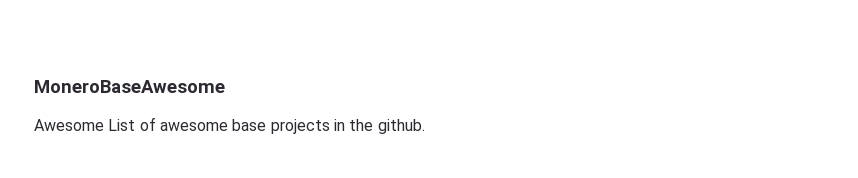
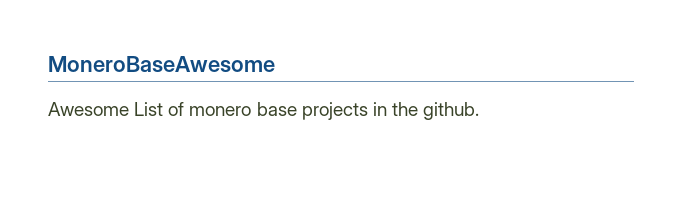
[159,122,228,131] awesome -> [189,106,252,116] monero

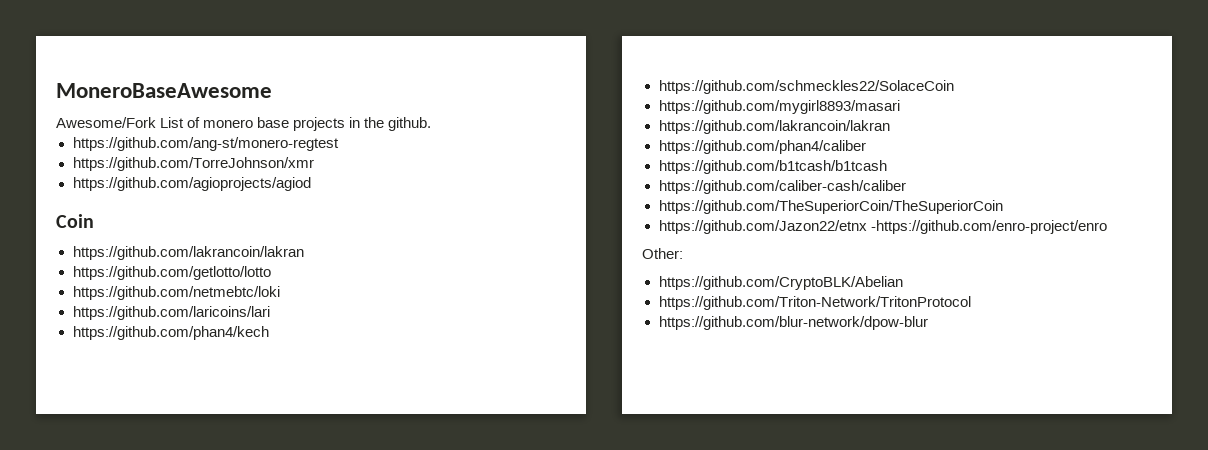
[48,102,129,116] Awesome -> [56,117,156,128] Awesome/Fork
(480, 111) none -> [72,137,339,151] [72,157,314,171] [72,177,311,191] [56,214,94,228] [72,246,304,260] [72,266,271,280] [72,286,280,300] [72,306,270,320] [72,326,269,340] [658,80,954,94] [658,100,900,114] [658,120,890,134] [658,140,866,154] [658,160,887,174] [658,180,906,194] [658,200,1003,214] [658,220,1107,234] [642,248,683,259] [658,276,903,290] [658,296,971,310] [658,316,928,330] // https://github.com/ang-st/monero-regtest // https://github.com/TorreJohnson/xmr // https://github.com/agioprojects/agiod // Coin // https://github.com/lakrancoin/lakran // https://github.com/getlotto/lotto // https://github.com/netmebtc/loki // https://github.com/laricoins/lari // https://github.com/phan4/kech // https://github.com/schmeckles22/SolaceCoin // https://github.com/mygirl8893/masari // https://github.com/lakrancoin/lakran // https://github.com/phan4/caliber // https://github.com/b1tcash/b1tcash // https://github.com/caliber-cash/caliber // https://github.com/TheSuperiorCoin/TheSuperiorCoin // https://github.com/Jazon22/etnx -https://github.com/enro-project/enro // Other: // https://github.com/CryptoBLK/Abelian // https://github.com/Triton-Network/TritonProtocol // https://github.com/blur-network/dpow-blur

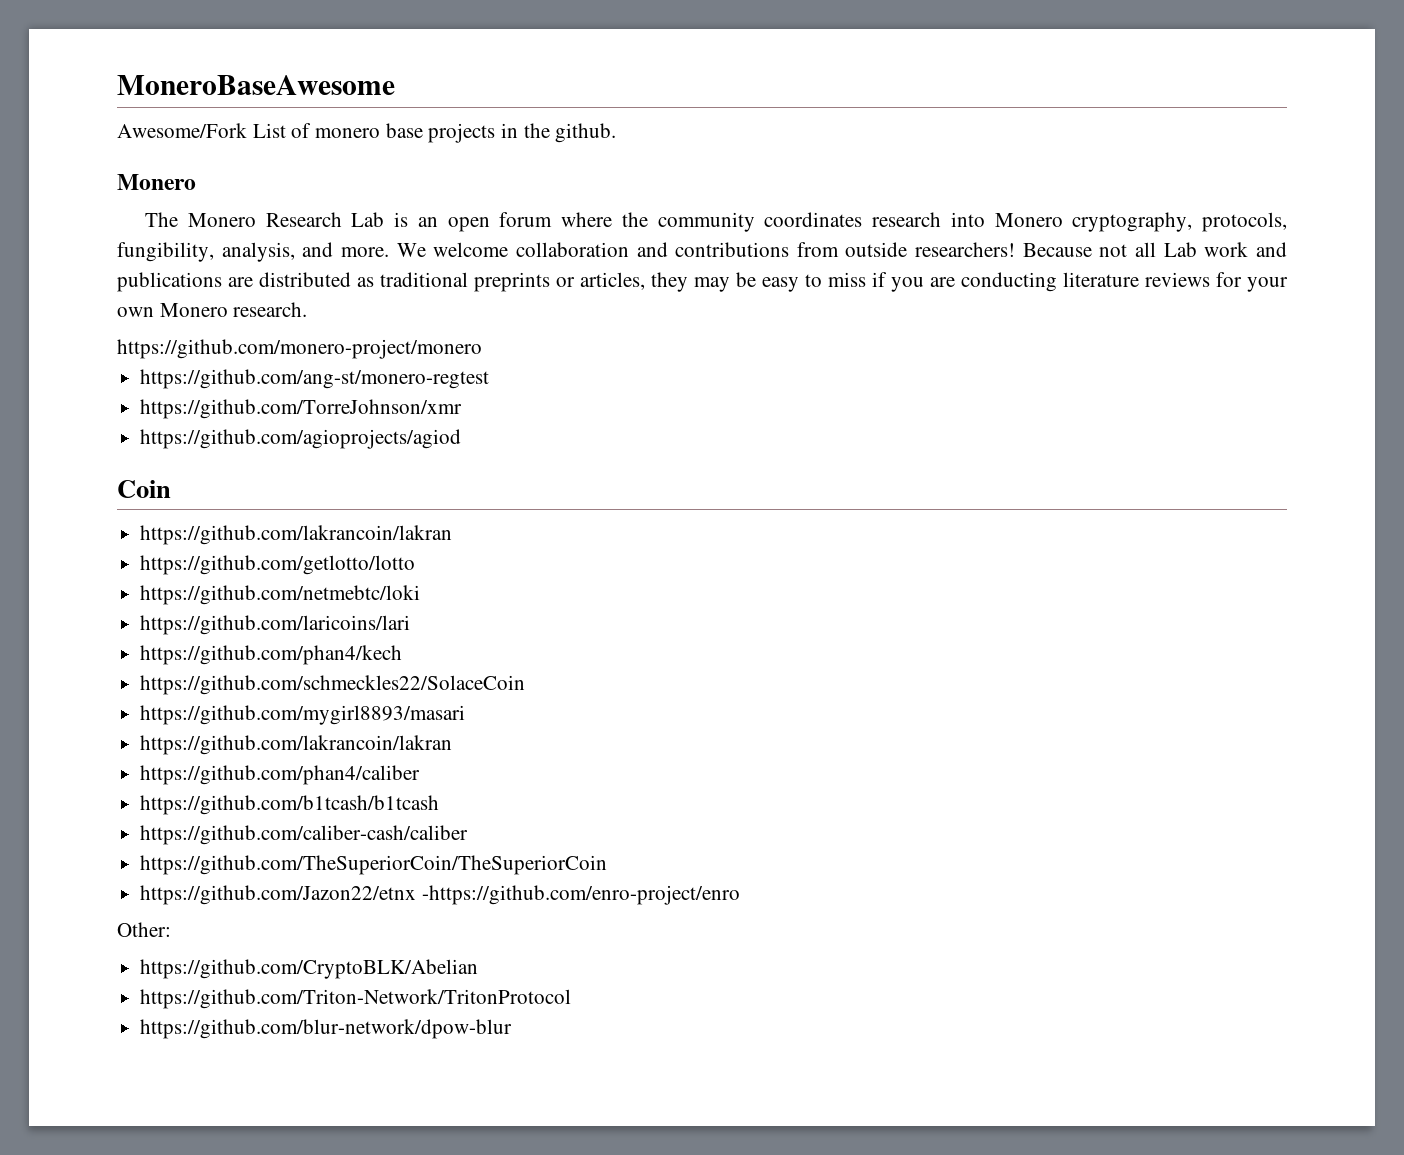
(432, 124) none -> [117,174,196,190] [145,212,1287,232] [117,242,1287,262] [117,272,1288,292] [117,302,308,317] [117,339,482,359] // Monero // The Monero Research Lab is an open forum where the community coordinates research into Monero cryptography, protocols, fungibility, analysis, and more. We welcome collaboration and contributions from outside researchers! Because not all Lab work and publications are distributed as traditional preprints or articles, they may be easy to miss if you are conducting literature reviews for your own Monero research. // https://github.com/monero-project/monero

